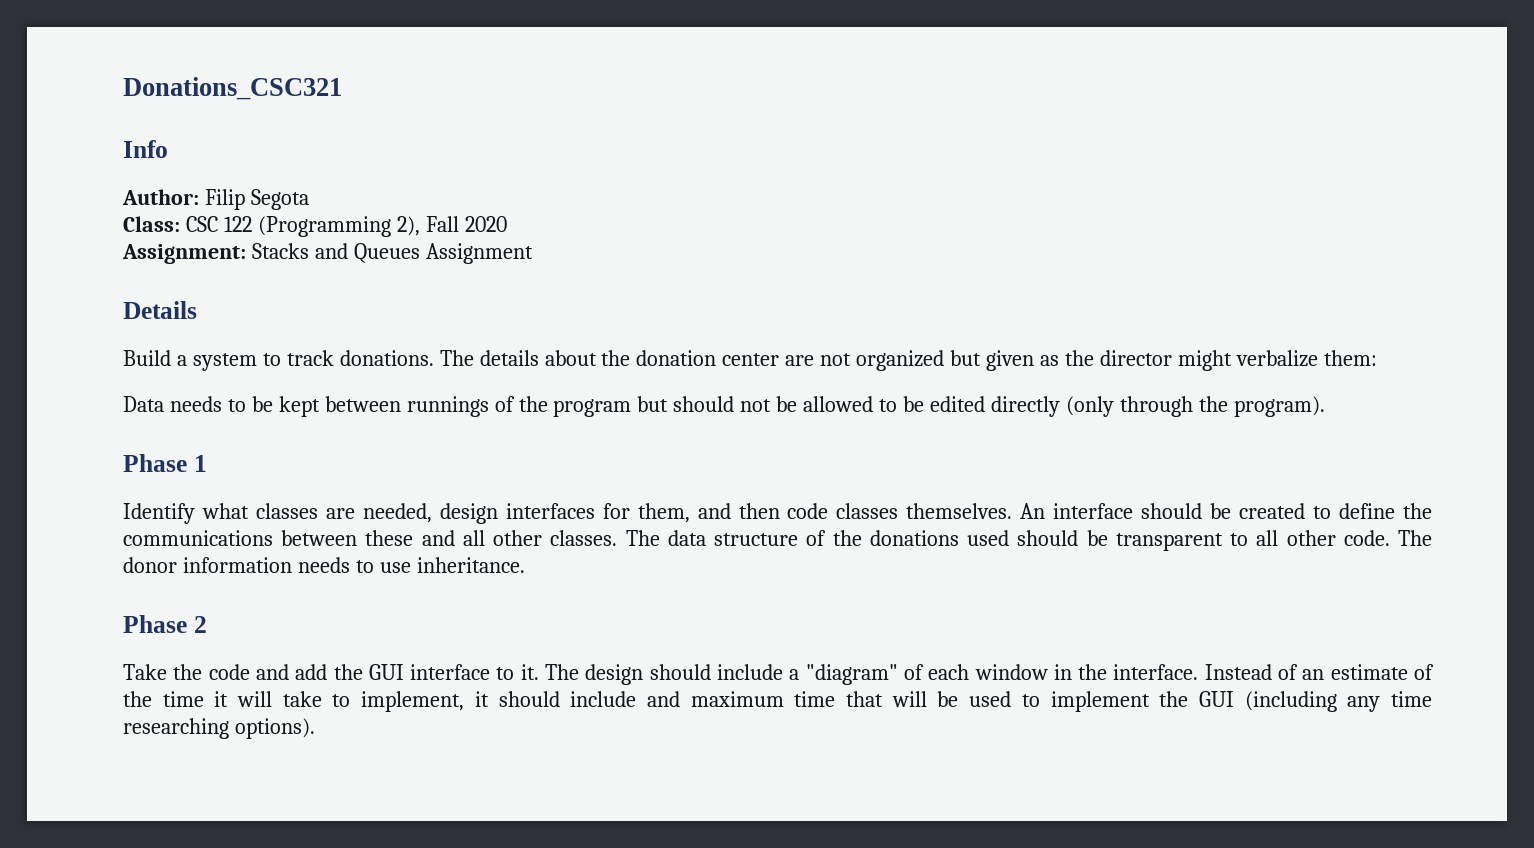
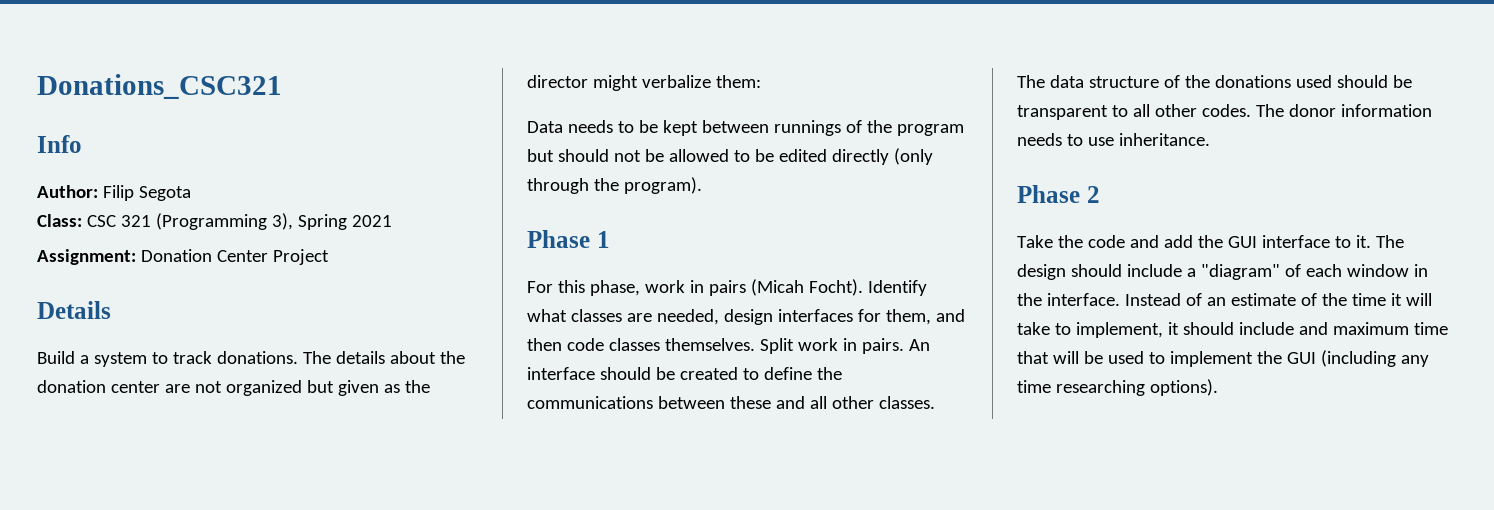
[223,216,507,237] [122,243,533,264] 122 (Programming 2), Fall 2020 // Assignment: Stacks and Queues Assignment -> [120,213,392,230] [37,249,329,265] 321 (Programming 3), Spring 2021 // Assignment: Donation Center Project
(207, 463) none -> [527,279,863,296] For this phase, work in pairs (Micah Focht).
(1013, 511) none -> [759,338,904,354] Split work in pairs.
[1343,530,1390,546] code. -> [1201,104,1251,117] codes.

